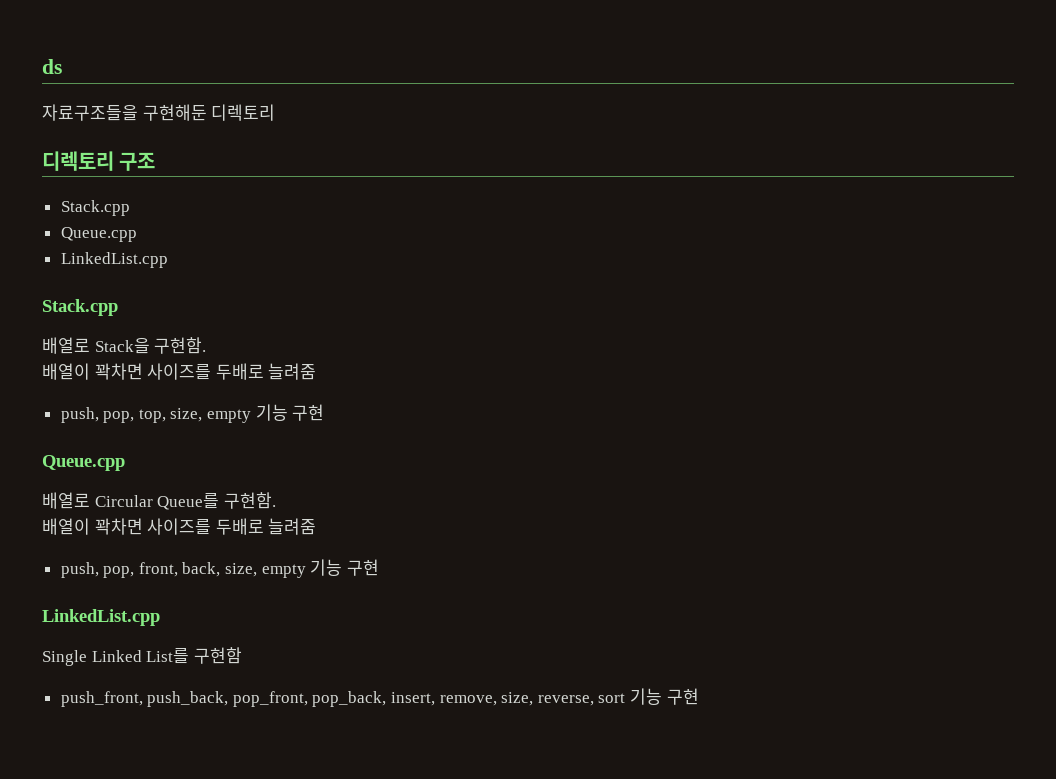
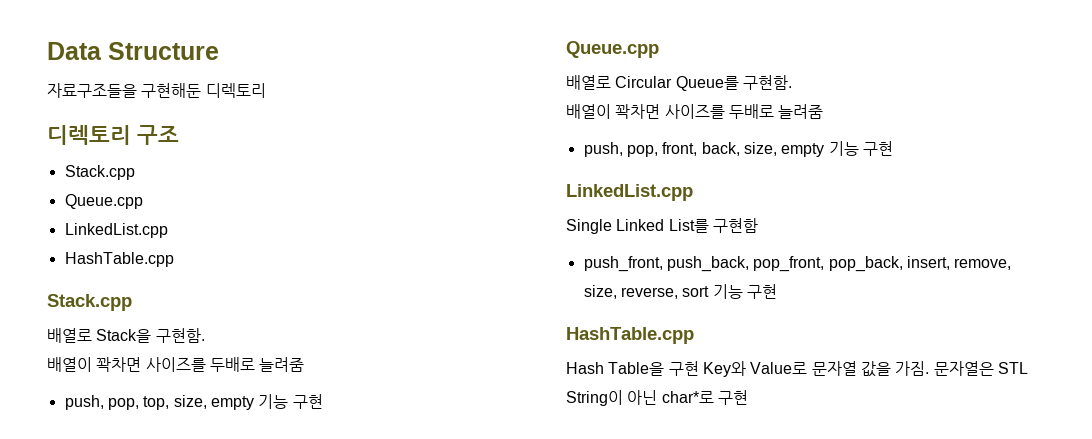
[42,59,62,74] ds -> [47,42,219,60] Data Structure
(168, 260) none -> [64,252,174,267] // HashTable.cpp
(699, 696) none -> [566,327,694,344] [566,361,1028,377] [566,390,748,406] // HashTable.cpp // Hash Table을 구현 Key와 Value로 문자열 값을 가짐. 문자열은 STL String이 아닌 char*로 구현

